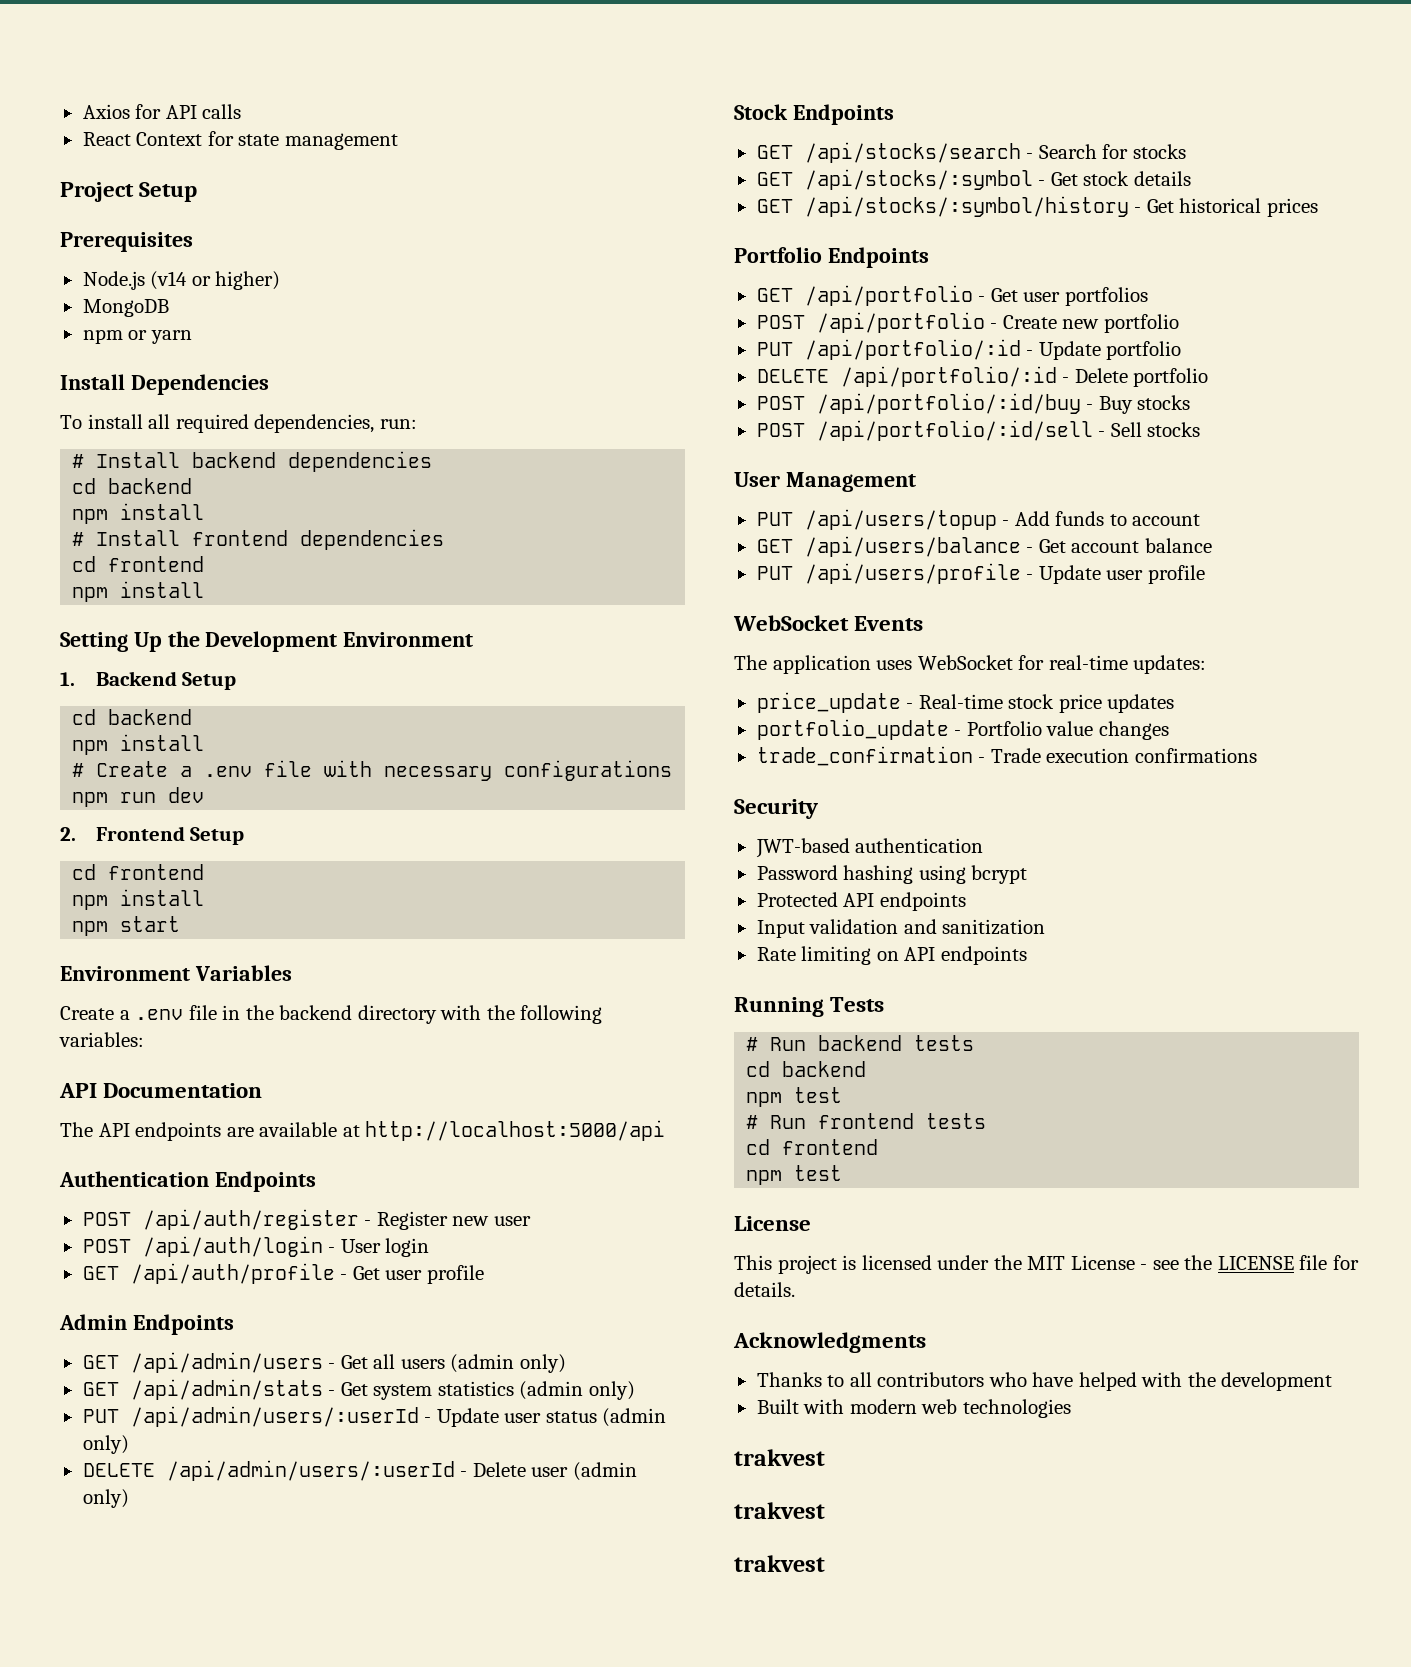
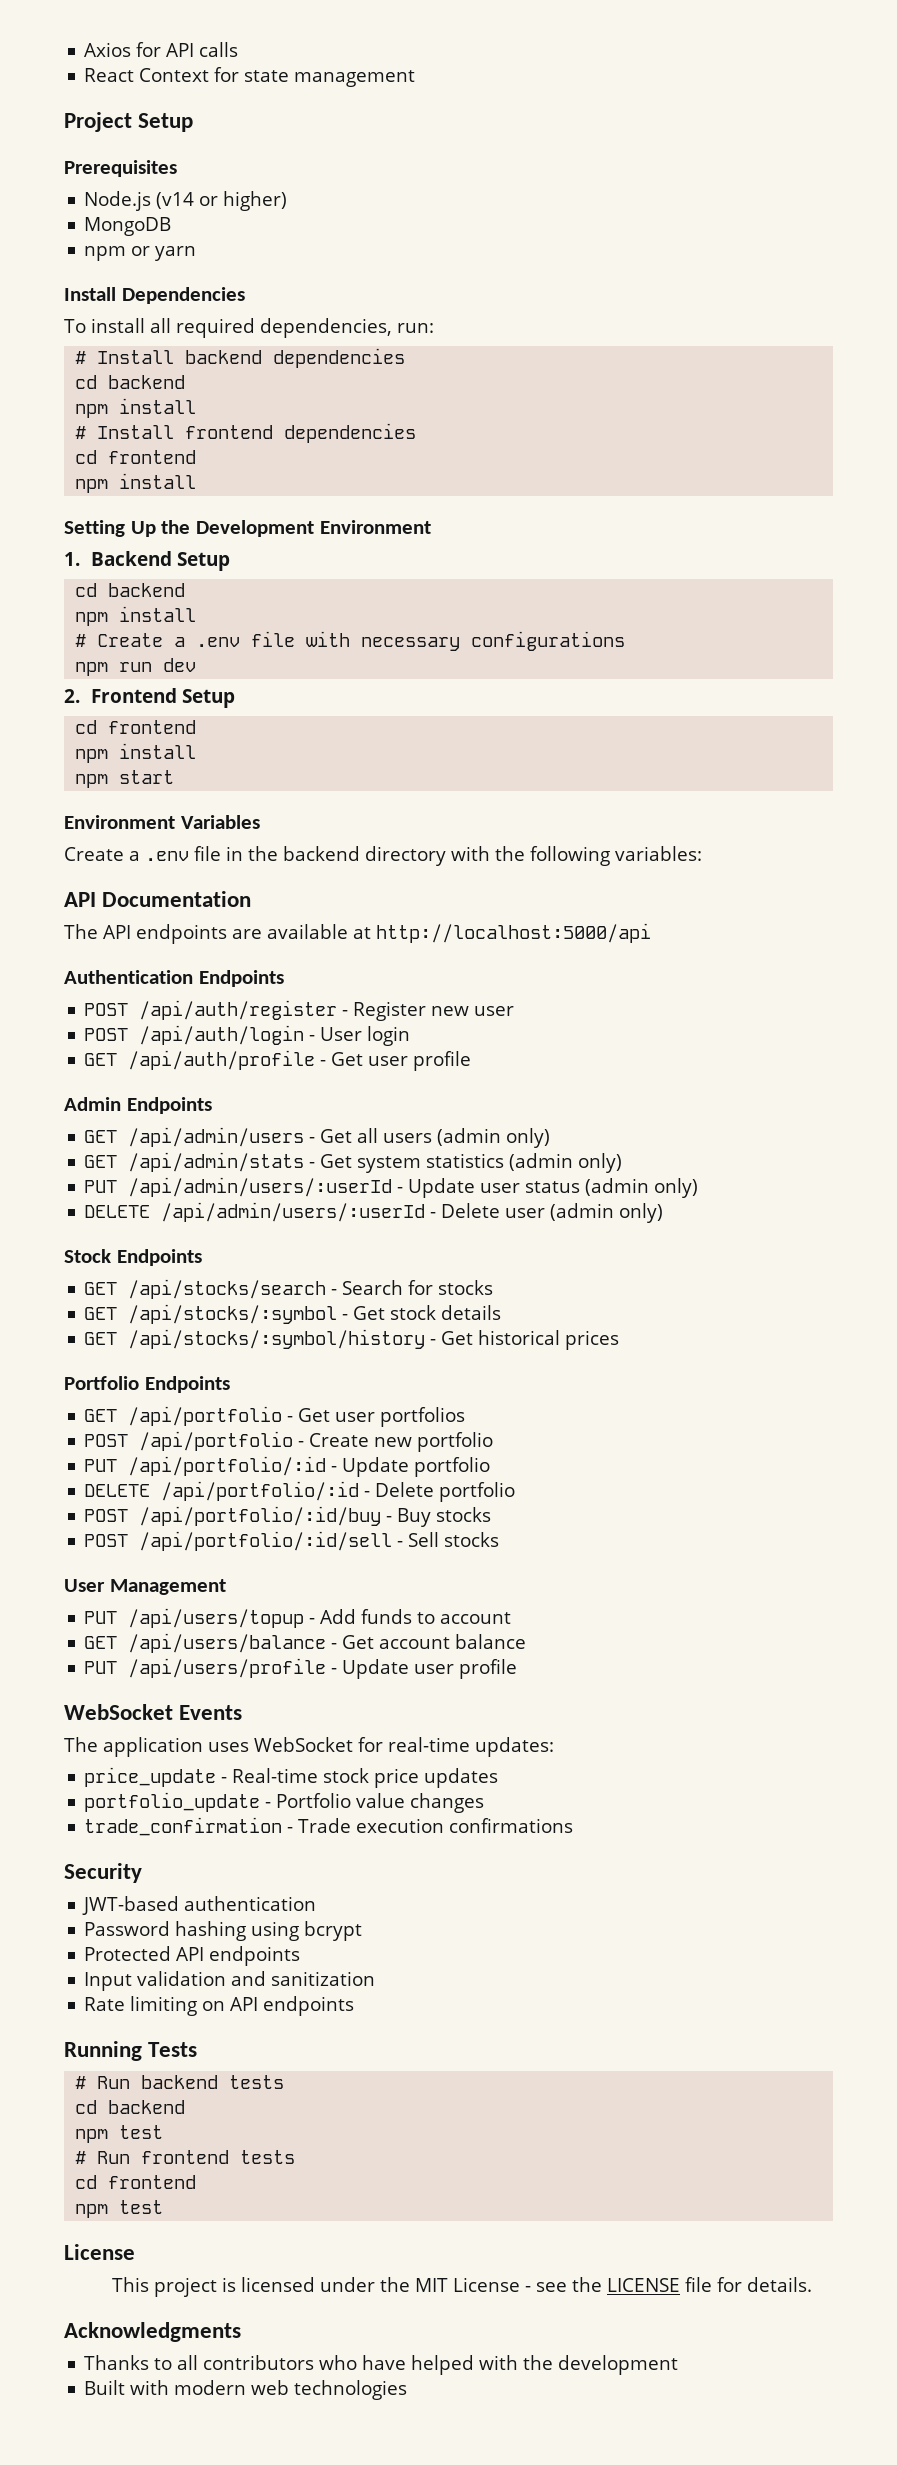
[734,1449,825,1466] [734,1502,825,1519] [734,1555,825,1572] // trakvest // trakvest // trakvest -> (408, 2390) none

